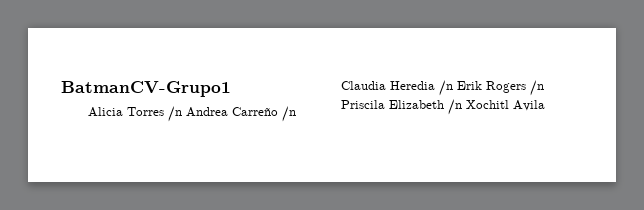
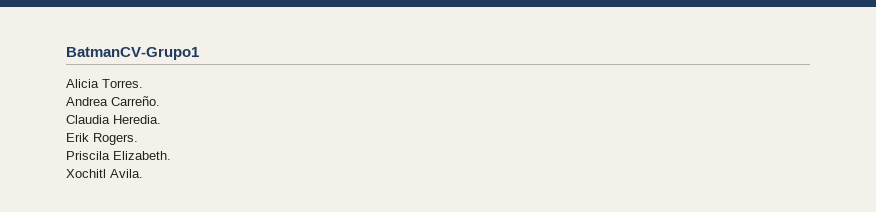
[126,106,296,122] [341,80,544,96] [341,99,545,115] Torres /n Andrea Carreño /n Claudia Heredia /n Erik Rogers /n Priscila Elizabeth /n Xochitl Avila -> [102,79,143,88] [66,96,160,106] [66,115,161,124] [66,133,138,145] [66,151,171,160] [66,169,143,178] Torres. // Andrea Carreño. // Claudia Heredia. // Erik Rogers. // Priscila Elizabeth. // Xochitl Avila.

